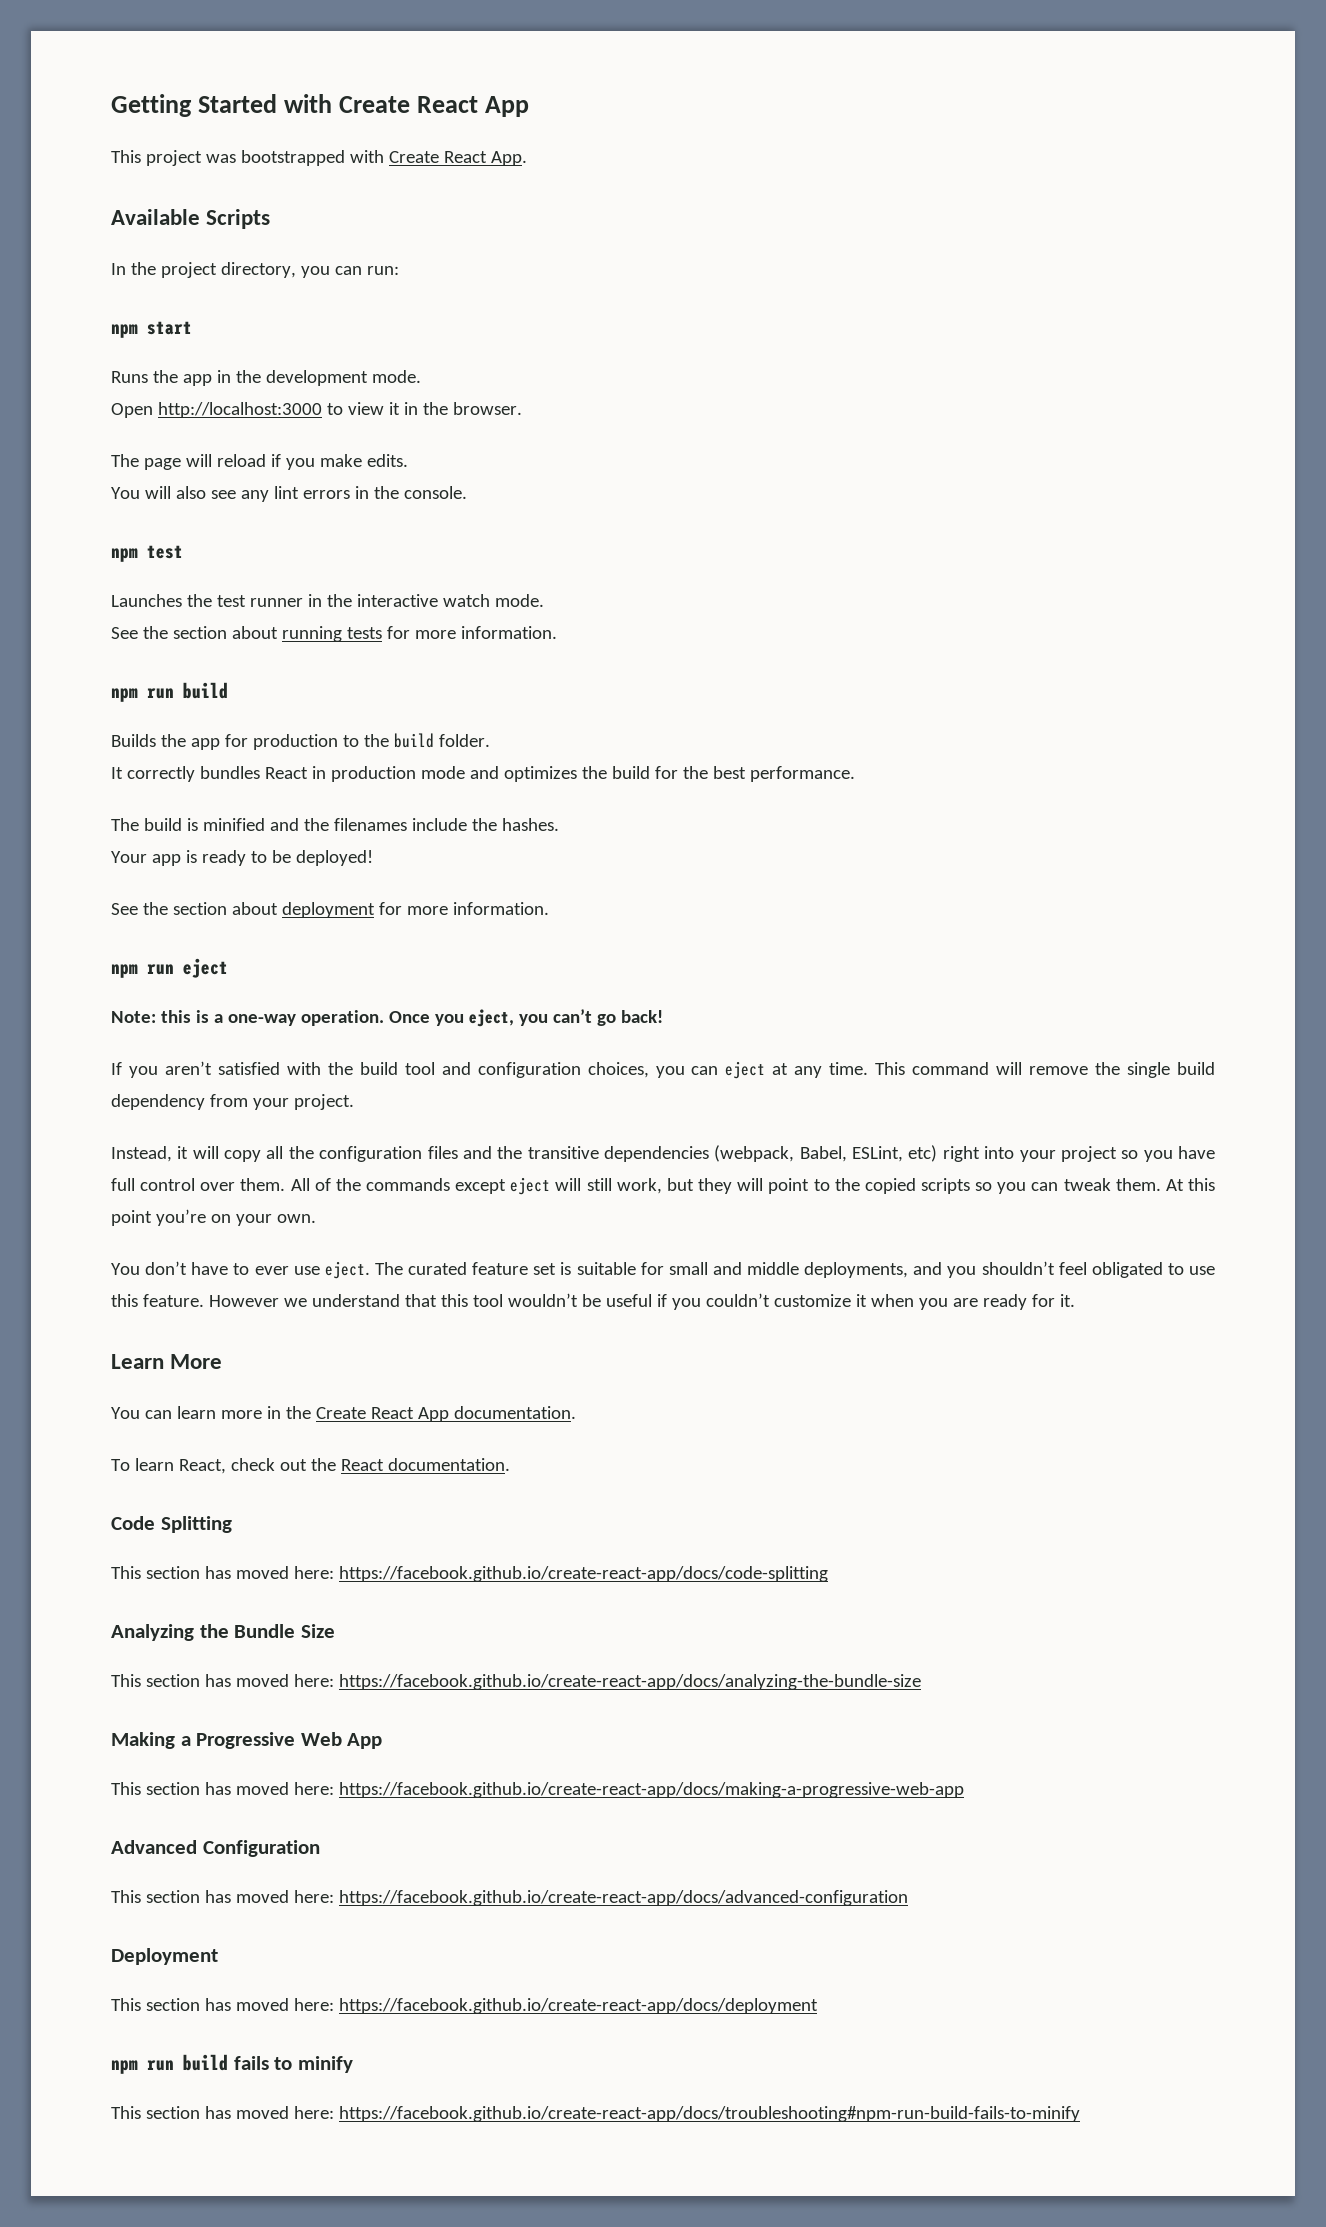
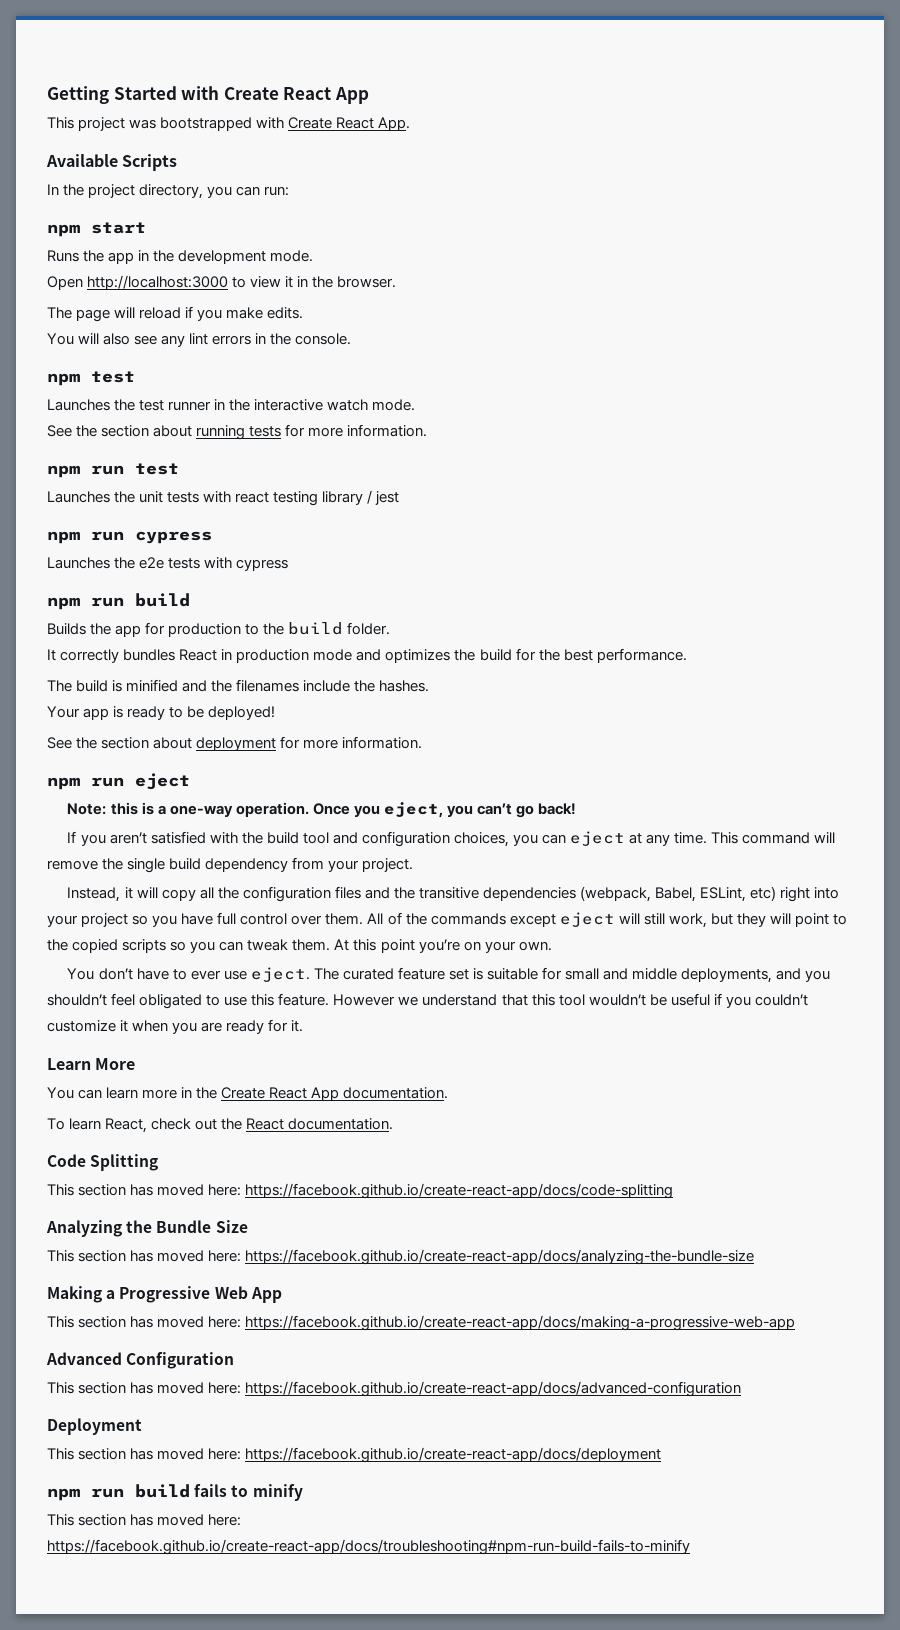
(557, 632) none -> [47,463,179,478] [47,490,400,506] [47,531,212,544] [47,557,289,571] // npm run test // Launches the unit tests with react testing library / jest // npm run cypress // Launches the e2e tests with cypress

